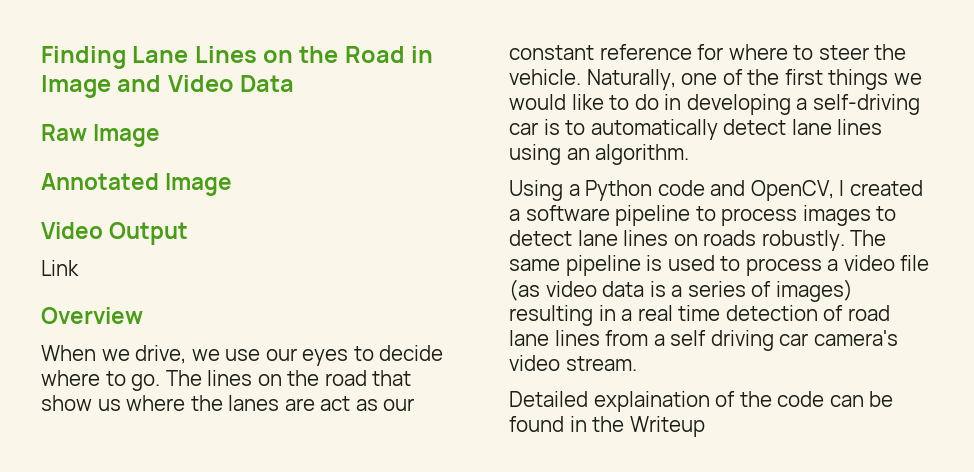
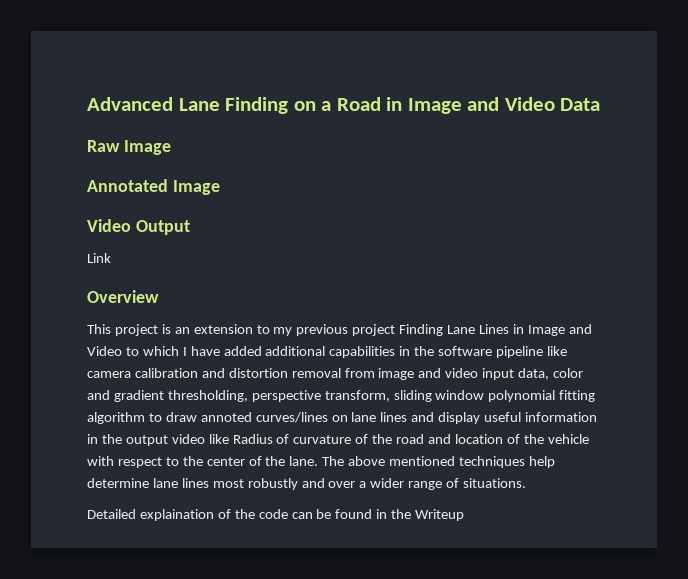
[41,46,339,69] Finding Lane Lines on the -> [87,97,332,114] Advanced Lane Finding on a
[41,345,444,366] [41,370,412,391] [41,395,415,411] [509,44,907,60] [509,69,922,90] [509,94,920,115] [509,119,883,140] [509,144,690,165] [509,180,923,201] [509,205,897,226] [509,230,887,251] [509,255,930,276] [509,279,853,302] [509,305,890,326] [509,330,898,351] [509,355,637,371] When we drive, we use our eyes to decide where to go. The lines on the road that show us where the lanes are act as our constant reference for where to steer the vehicle. Naturally, one of the first things we would like to do in developing a self-driving car is to automatically detect lane lines using an algorithm. // Using a Python code and OpenCV, I created a software pipeline to process images to detect lane lines on roads robustly. The same pipeline is used to process a video file (as video data is a series of images) resulting in a real time detection of road lane lines from a self driving car camera's video stream. -> [87,324,592,336] [87,346,567,358] [87,368,584,380] [87,390,596,402] [87,412,598,424] [87,434,589,446] [87,456,555,468] [87,478,527,490] This project is an extension to my previous project Finding Lane Lines in Image and Video to which I have added additional capabilities in the software pipeline like camera calibration and distortion removal from image and video input data, color and gradient thresholding, perspective transform, sliding window polynomial fitting algorithm to draw annoted curves/lines on lane lines and display useful information in the output video like Radius of curvature of the road and location of the vehicle with respect to the center of the lane. The above mentioned techniques help determine lane lines most robustly and over a wider range of situations.

